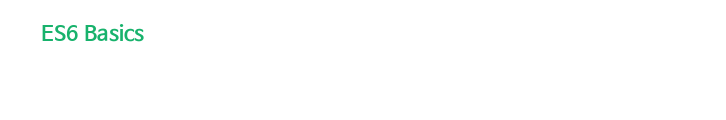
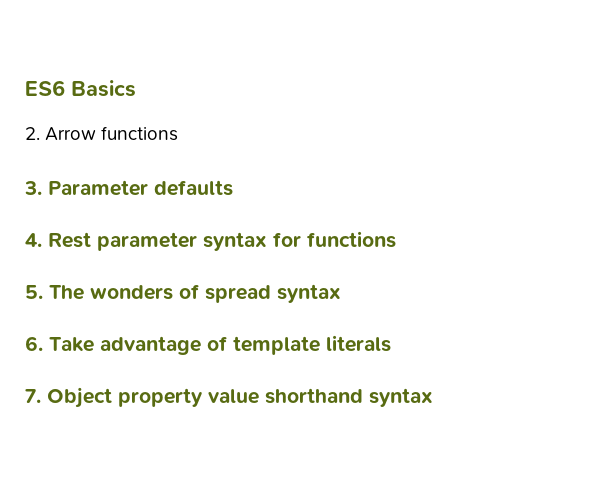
(144, 33) none -> [25,126,179,141] [24,180,233,196] [25,231,396,251] [25,284,341,303] [25,335,391,355] [25,387,433,408] // 2. Arrow functions // 3. Parameter defaults // 4. Rest parameter syntax for functions // 5. The wonders of spread syntax // 6. Take advantage of template literals // 7. Object property value shorthand syntax

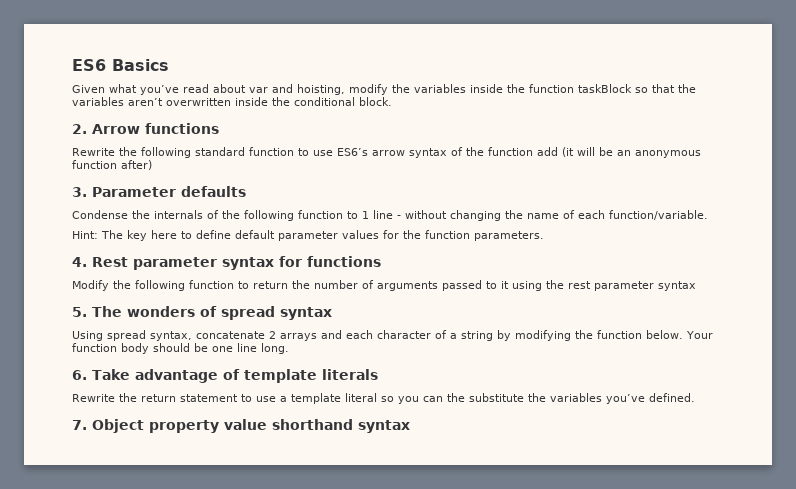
[25,126,179,141] [24,180,233,196] 2. Arrow functions // 3. Parameter defaults -> [72,84,696,95] [72,97,392,106] [72,123,219,134] [72,147,701,158] [72,160,152,170] [72,186,246,197] [72,210,708,221] [72,230,544,241] Given what you’ve read about var and hoisting, modify the variables inside the function taskBlock so that the variables aren’t overwritten inside the conditional block. // 2. Arrow functions // Rewrite the following standard function to use ES6’s arrow syntax of the function add (it will be an anonymous function after) // 3. Parameter defaults // Condense the internals of the following function to 1 line - without changing the name of each function/variable. // Hint: The key here to define default parameter values for the function parameters.
(396, 239) none -> [72,280,696,291] // Modify the following function to return the number of arguments passed to it using the rest parameter syntax
(341, 293) none -> [72,330,713,341] [72,343,289,354] // Using spread syntax, concatenate 2 arrays and each character of a string by modifying the function below. Your function body should be one line long.
(391, 343) none -> [72,393,695,404] // Rewrite the return statement to use a template literal so you can the substitute the variables you’ve defined.

